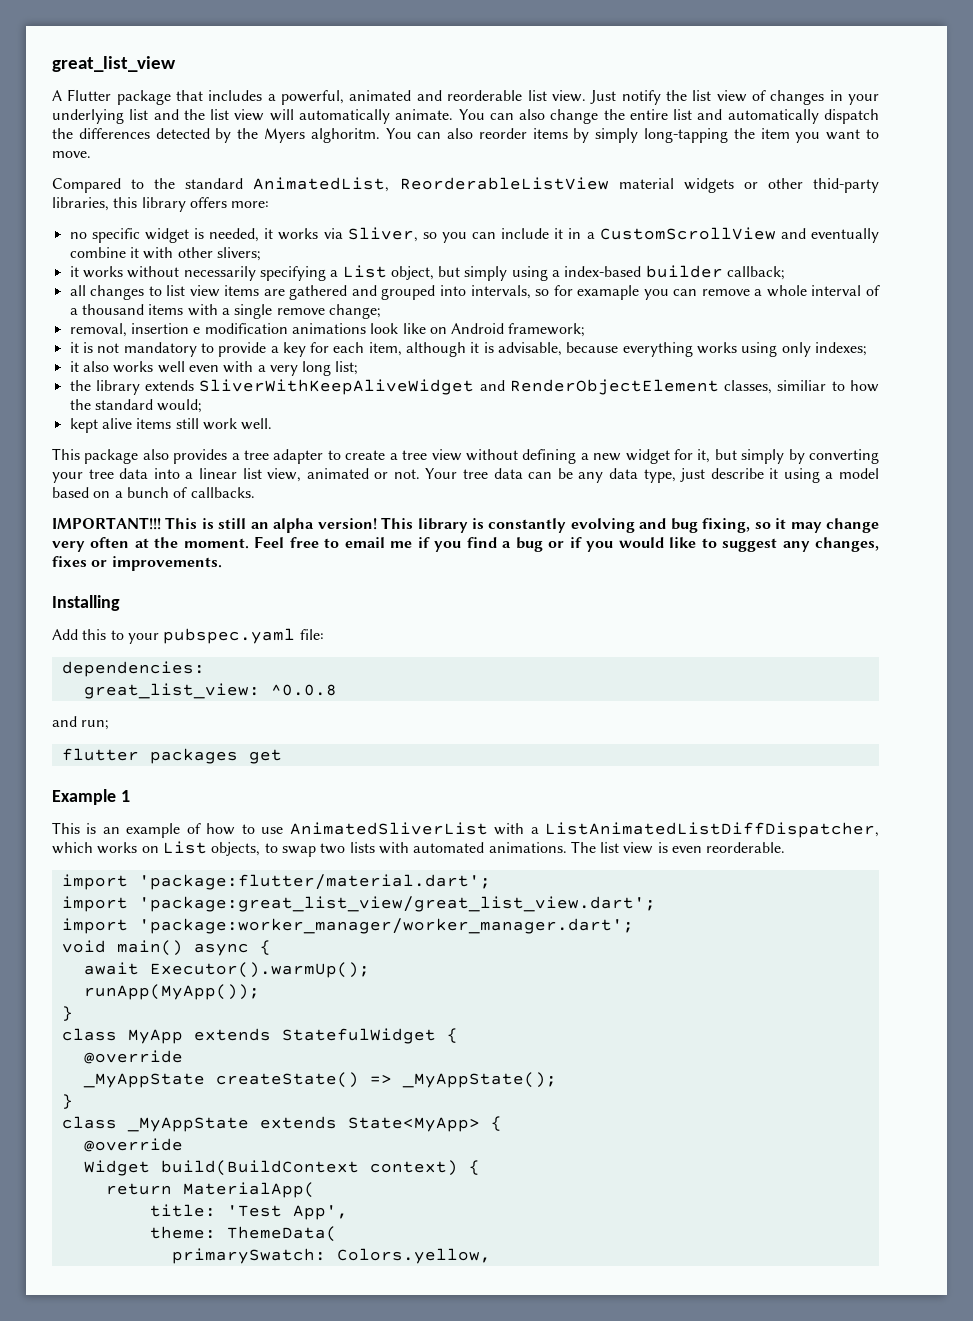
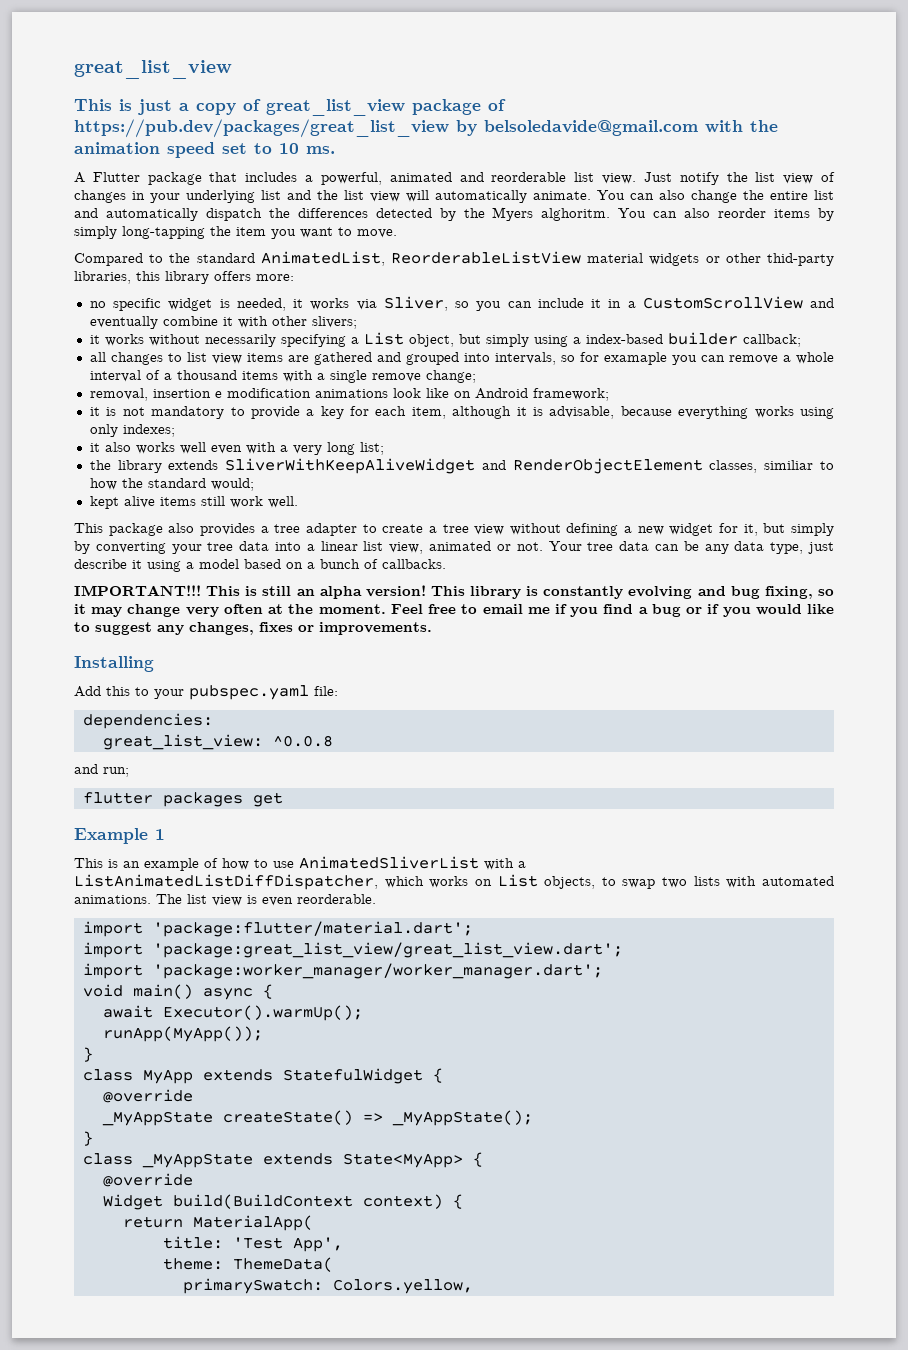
[52,56,176,72] great_list_view -> [74,60,232,79] [74,99,506,116] [74,119,778,138] [74,142,335,158] great_list_view // This is just a copy of great_list_view package of https://pub.dev/packages/great_list_view by belsoledavide@gmail.com with the animation speed set to 10 ms.

